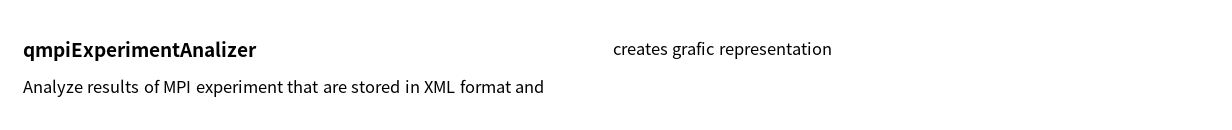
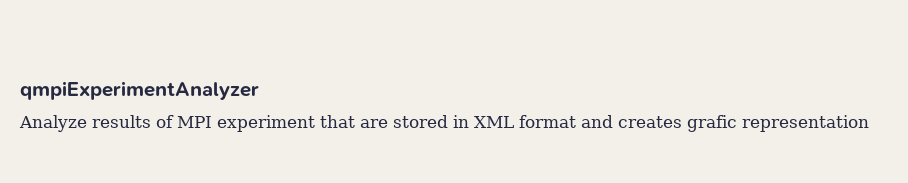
[23,41,257,61] qmpiExperimentAnalizer -> [20,81,259,100] qmpiExperimentAnalyzer

